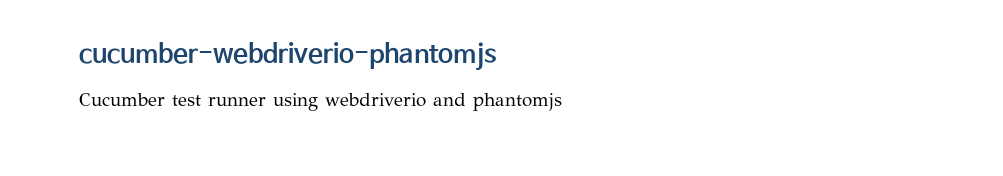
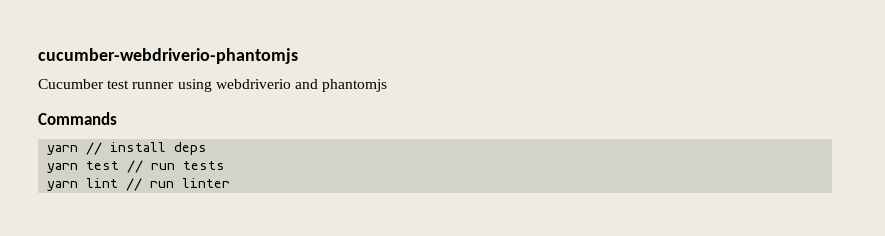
(562, 102) none -> [38,112,117,125] [47,142,208,155] [47,160,226,173] [47,178,231,191] // Commands // yarn // install deps // yarn test // run tests // yarn lint // run linter

